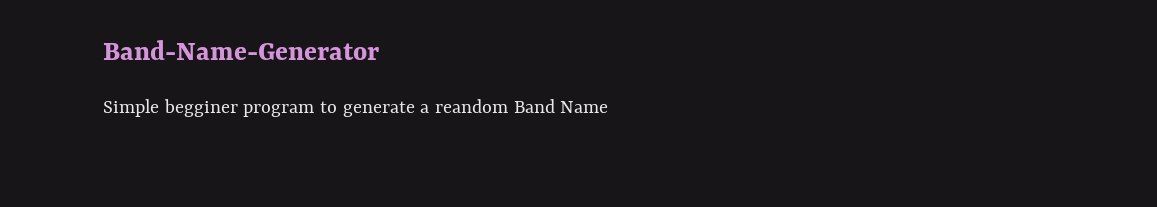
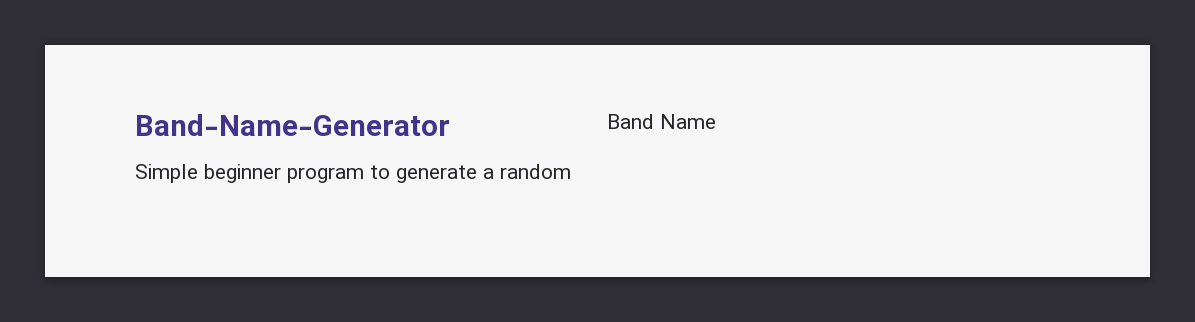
[163,99,238,117] begginer -> [204,164,281,183] beginner
[435,99,509,113] reandom -> [500,164,571,179] random

